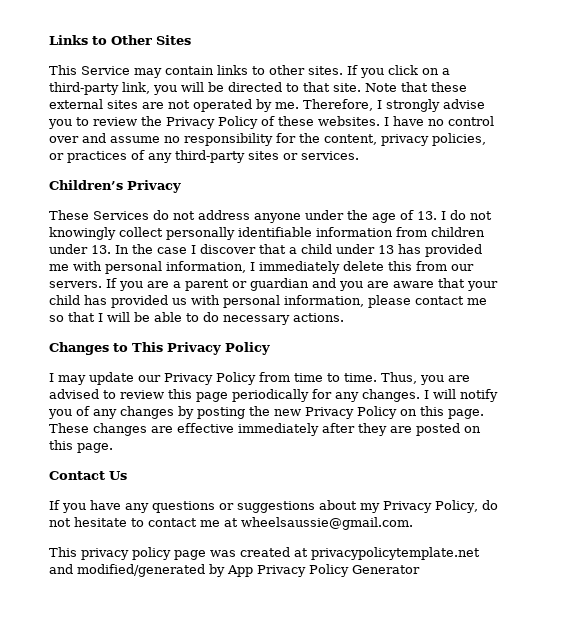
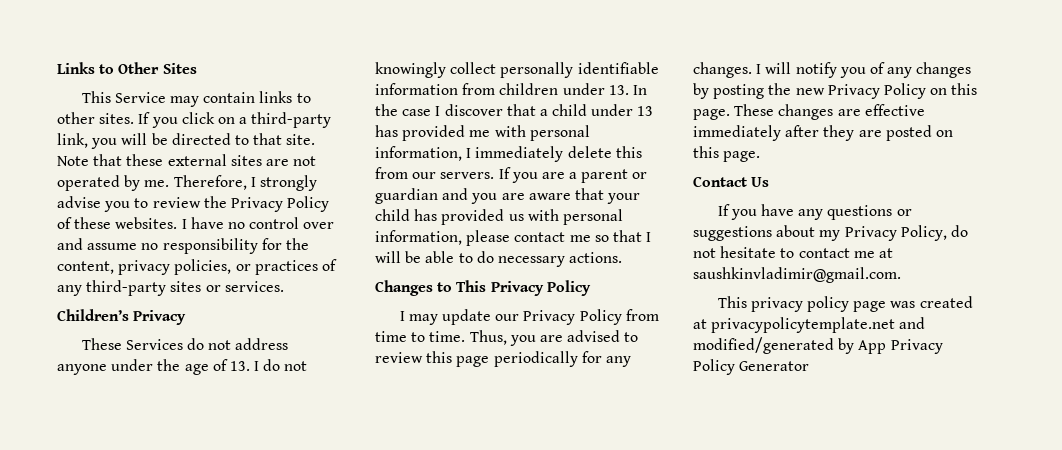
[241,517,413,530] wheelsaussie@gmail.com. -> [693,267,901,283] saushkinvladimir@gmail.com.

